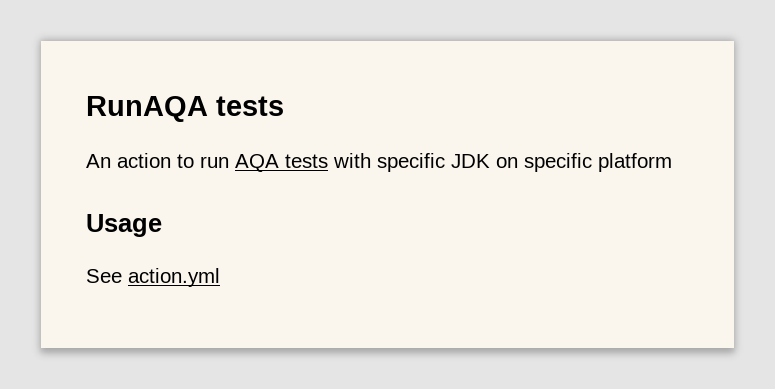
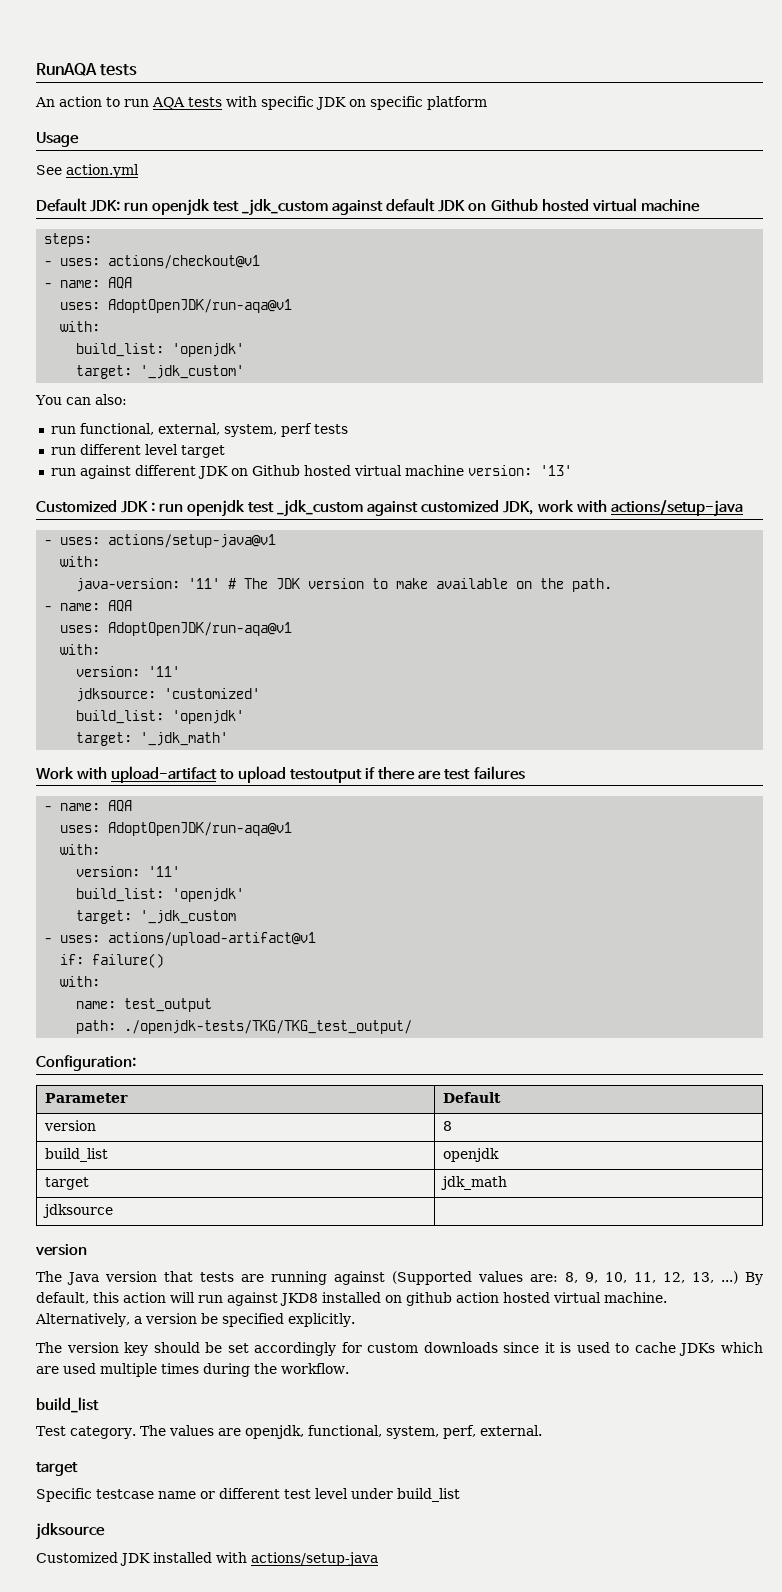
(220, 277) none -> [36,198,700,216] [44,233,93,247] [44,255,261,269] [44,277,133,289] [60,299,293,313] [60,321,101,332] [76,343,245,357] [76,365,245,379] [35,394,127,405] [50,423,348,437] [50,444,225,458] [50,465,572,479] [36,500,743,517] [44,534,277,548] [60,556,101,567] [76,578,613,592] [44,600,133,612] [60,622,293,636] [60,644,101,655] [76,666,181,677] [76,688,261,702] [76,710,245,724] [76,732,229,746] [36,766,525,783] [44,800,133,812] [60,822,293,836] [60,844,101,855] [76,866,181,877] [76,888,245,902] [76,910,237,924] [44,932,317,946] [60,953,165,968] [60,976,101,987] [76,998,213,1012] [76,1020,413,1034] [36,1055,136,1071] [44,1093,128,1103] [442,1092,501,1103] [43,1120,96,1131] [442,1121,452,1131] [44,1148,108,1162] [442,1148,499,1162] [44,1177,89,1190] [440,1176,507,1190] [42,1204,113,1218] [35,1244,87,1256] [36,1271,763,1285] [36,1292,667,1306] [35,1313,355,1327] [36,1342,763,1356] [36,1363,349,1377] [36,1397,99,1413] [36,1425,542,1439] [36,1462,78,1476] [36,1488,460,1502] [36,1523,105,1540] [36,1552,378,1566] // Default JDK: run openjdk test _jdk_custom against default JDK on Github hosted virtual machine // steps: // - uses: actions/checkout@v1 // - name: AQA // uses: AdoptOpenJDK/run-aqa@v1 // with: // build_list: 'openjdk' // target: '_jdk_custom' // You can also: // run functional, external, system, perf tests // run different level target // run against different JDK on Github hosted virtual machine version: '13' // Customized JDK : run openjdk test _jdk_custom against customized JDK, work with actions/setup-java // - uses: actions/setup-java@v1 // with: // java-version: '11' # The JDK version to make available on the path. // - name: AQA // uses: AdoptOpenJDK/run-aqa@v1 // with: // version: '11' // jdksource: 'customized' // build_list: 'openjdk' // target: '_jdk_math' // Work with upload-artifact to upload testoutput if there are test failures // - name: AQA // uses: AdoptOpenJDK/run-aqa@v1 // with: // version: '11' // build_list: 'openjdk' // target: '_jdk_custom // - uses: actions/upload-artifact@v1 // if: failure() // with: // name: test_output // path: ./openjdk-tests/TKG/TKG_test_output/ // Configuration: // Parameter | Default // version | 8 // build_list | openjdk // target | jdk_math // jdksource | // version // The Java version that tests are running against (Supported values are: 8, 9, 10, 11, 12, 13, ...) By default, this action will run against JKD8 installed on github action hosted virtual machine. Alternatively, a version be specified explicitly. // The version key should be set accordingly for custom downloads since it is used to cache JDKs which are used multiple times during the workflow. // build_list // Test category. The values are openjdk, functional, system, perf, external. // target // Specific testcase name or different test level under build_list // jdksource // Customized JDK installed with actions/setup-java

